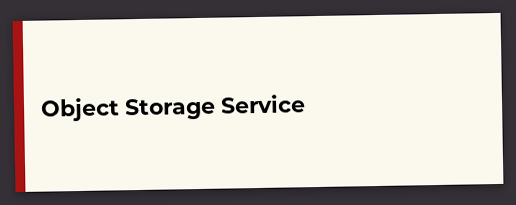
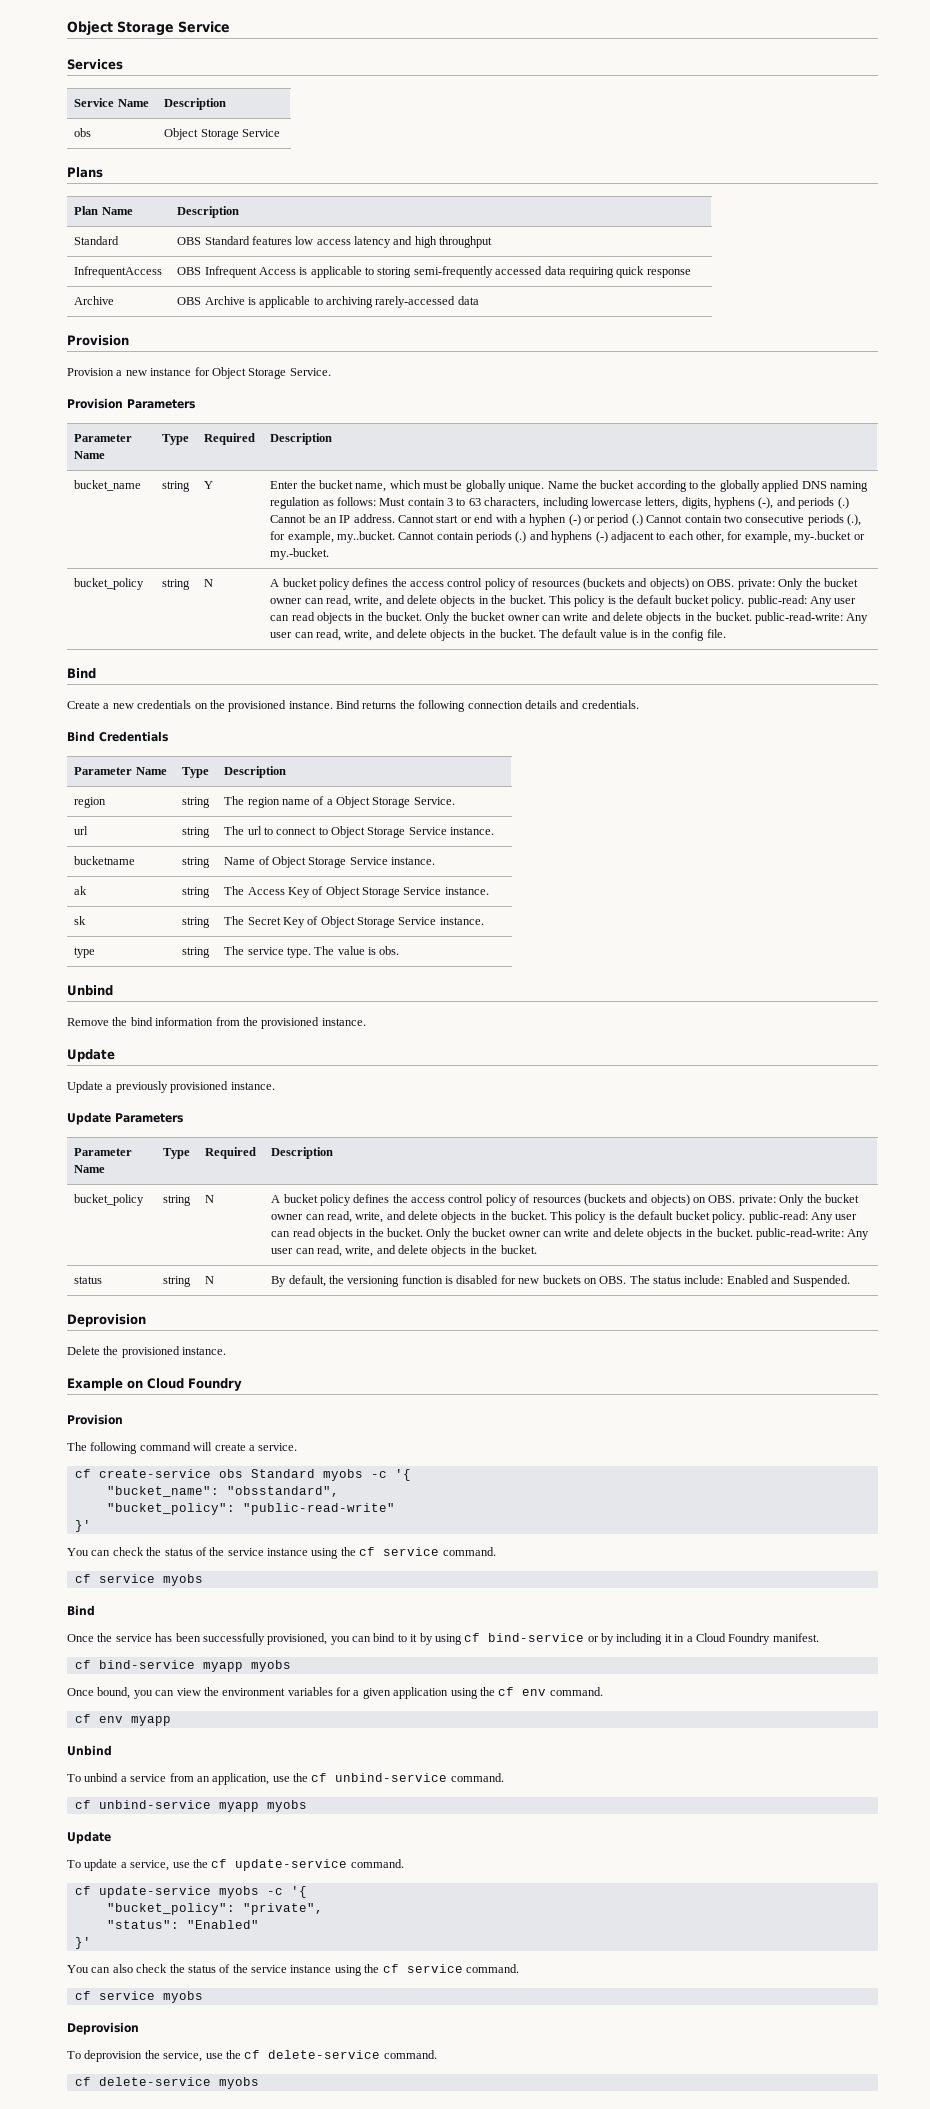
[40,94,306,122] Object Storage Service -> [67,21,230,36] [67,59,123,70] [74,98,149,107] [164,98,227,110] [74,128,92,137] [164,128,280,140] [67,167,103,178] [74,206,133,215] [177,206,240,218] [74,236,120,245] [177,236,493,248] [74,266,163,278] [177,266,691,278] [74,296,115,305] [177,296,479,308] [67,335,129,346] [67,367,331,379] [67,398,195,409] [74,434,133,442] [74,451,106,459] [162,434,190,445] [204,433,256,445] [270,433,333,445] [74,480,142,491] [162,481,191,492] [204,481,214,489] [270,480,868,492] [270,497,849,509] [270,514,862,526] [270,531,865,543] [270,548,330,560] [74,578,145,590] [162,579,191,590] [204,579,214,587] [270,578,858,590] [270,595,857,607] [270,612,869,624] [270,629,726,641] [67,668,96,679] [67,700,639,712] [67,731,168,742] [74,767,167,775] [182,767,210,778] [224,766,287,778] [74,797,107,808] [182,797,211,808] [224,796,455,808] [74,826,89,835] [182,827,211,838] [224,826,495,838] [74,856,136,865] [182,857,211,868] [224,856,436,868] [74,886,88,895] [182,887,211,898] [224,886,489,898] [74,916,87,925] [182,917,211,928] [224,916,484,928] [74,947,96,958] [182,947,211,958] [224,946,400,958] [67,985,113,996] [67,1017,366,1029] [67,1049,115,1062] [67,1081,275,1093] [67,1112,183,1125] [74,1148,133,1156] [74,1165,106,1173] [163,1148,191,1159] [205,1147,257,1159] [271,1147,334,1159] [74,1194,145,1206] [163,1195,192,1206] [205,1195,215,1203] [271,1194,859,1206] [271,1211,858,1223] [271,1228,870,1240] [271,1245,537,1257] [74,1276,103,1284] [163,1276,192,1287] [205,1276,215,1284] [271,1275,850,1287] [67,1314,146,1327] [67,1346,227,1358] [67,1378,242,1391] [67,1414,123,1425] [67,1442,298,1454] [74,1469,411,1481] [106,1486,339,1497] [106,1503,395,1515] [74,1520,91,1532] [67,1547,496,1559] [74,1574,203,1586] [67,1605,95,1616] [67,1633,819,1645] [74,1660,291,1672] [67,1687,603,1699] [74,1714,171,1726] [67,1745,112,1756] [67,1773,504,1785] [74,1800,307,1812] [67,1831,111,1844] [67,1859,404,1871] [74,1886,307,1898] [106,1903,323,1915] [106,1920,259,1929] [74,1937,91,1949] [67,1964,519,1976] [74,1991,203,2003] [67,2022,139,2035] [67,2050,437,2062] [74,2077,259,2089] Object Storage Service // Services // Service Name | Description // obs | Object Storage Service // Plans // Plan Name | Description // Standard | OBS Standard features low access latency and high throughput // InfrequentAccess | OBS Infrequent Access is applicable to storing semi-frequently accessed data requiring quick response // Archive | OBS Archive is applicable to archiving rarely-accessed data // Provision // Provision a new instance for Object Storage Service. // Provision Parameters // Parameter Name | Type | Required | Description // bucket_name | string | Y | Enter the bucket name, which must be globally unique. Name the bucket according to the globally applied DNS naming regulation as follows: Must contain 3 to 63 characters, including lowercase letters, digits, hyphens (-), and periods (.) Cannot be an IP address. Cannot start or end with a hyphen (-) or period (.) Cannot contain two consecutive periods (.), for example, my..bucket. Cannot contain periods (.) and hyphens (-) adjacent to each other, for example, my-.bucket or my.-bucket. // bucket_policy | string | N | A bucket policy defines the access control policy of resources (buckets and objects) on OBS. private: Only the bucket owner can read, write, and delete objects in the bucket. This policy is the default bucket policy. public-read: Any user can read objects in the bucket. Only the bucket owner can write and delete objects in the bucket. public-read-write: Any user can read, write, and delete objects in the bucket. The default value is in the config file. // Bind // Create a new credentials on the provisioned instance. Bind returns the following connection details and credentials. // Bind Credentials // Parameter Name | Type | Description // region | string | The region name of a Object Storage Service. // url | string | The url to connect to Object Storage Service instance. // bucketname | string | Name of Object Storage Service instance. // ak | string | The Access Key of Object Storage Service instance. // sk | string | The Secret Key of Object Storage Service instance. // type | string | The service type. The value is obs. // Unbind // Remove the bind information from the provisioned instance. // Update // Update a previously provisioned instance. // Update Parameters // Parameter Name | Type | Required | Description // bucket_policy | string | N | A bucket policy defines the access control policy of resources (buckets and objects) on OBS. private: Only the bucket owner can read, write, and delete objects in the bucket. This policy is the default bucket policy. public-read: Any user can read objects in the bucket. Only the bucket owner can write and delete objects in the bucket. public-read-write: Any user can read, write, and delete objects in the bucket. // status | string | N | By default, the versioning function is disabled for new buckets on OBS. The status include: Enabled and Suspended. // Deprovision // Delete the provisioned instance. // Example on Cloud Foundry // Provision // The following command will create a service. // cf create-service obs Standard myobs -c '{ // "bucket_name": "obsstandard", // "bucket_policy": "public-read-write" // }' // You can check the status of the service instance using the cf service command. // cf service myobs // Bind // Once the service has been successfully provisioned, you can bind to it by using cf bind-service or by including it in a Cloud Foundry manifest. // cf bind-service myapp myobs // Once bound, you can view the environment variables for a given application using the cf env command. // cf env myapp // Unbind // To unbind a service from an application, use the cf unbind-service command. // cf unbind-service myapp myobs // Update // To update a service, use the cf update-service command. // cf update-service myobs -c '{ // "bucket_policy": "private", // "status": "Enabled" // }' // You can also check the status of the service instance using the cf service command. // cf service myobs // Deprovision // To deprovision the service, use the cf delete-service command. // cf delete-service myobs

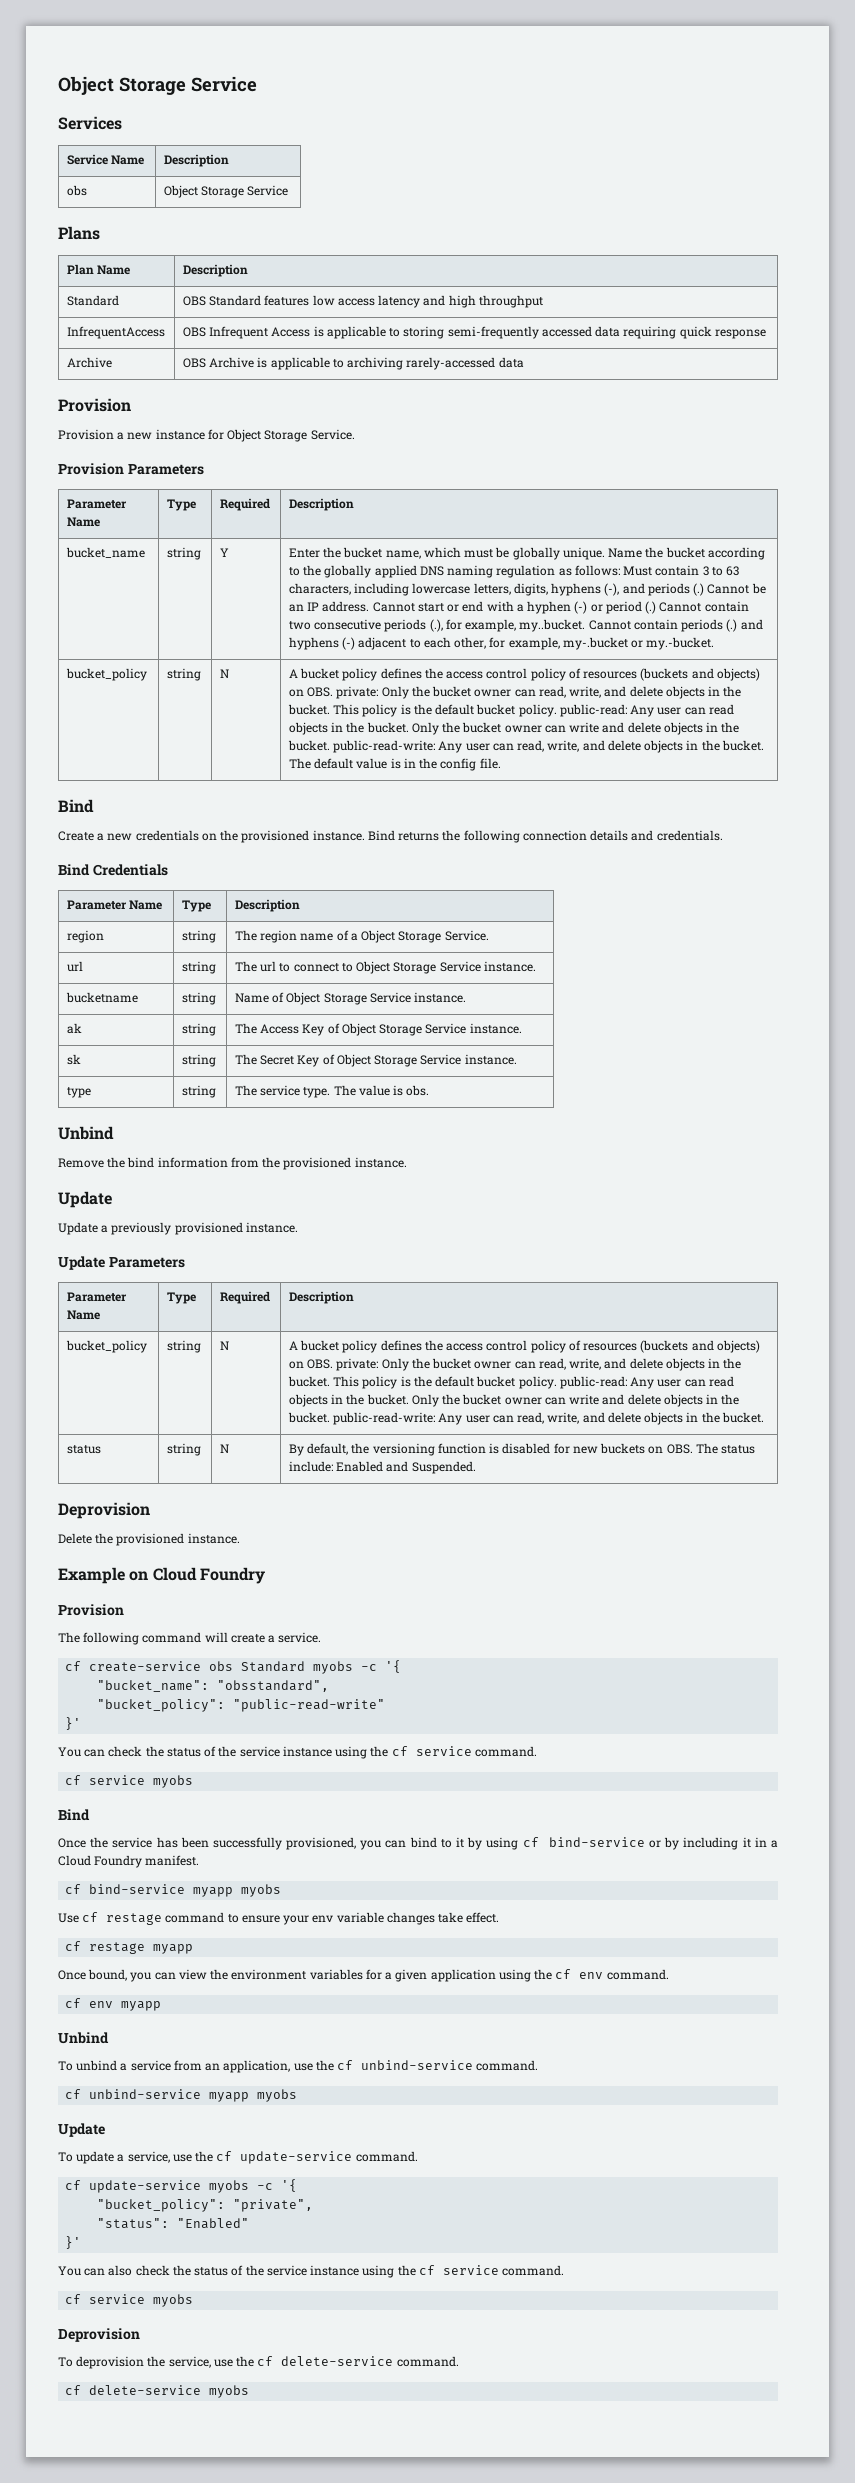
(291, 1666) none -> [58,1912,500,1925] [65,1941,194,1954] // Use cf restage command to ensure your env variable changes take effect. // cf restage myapp

